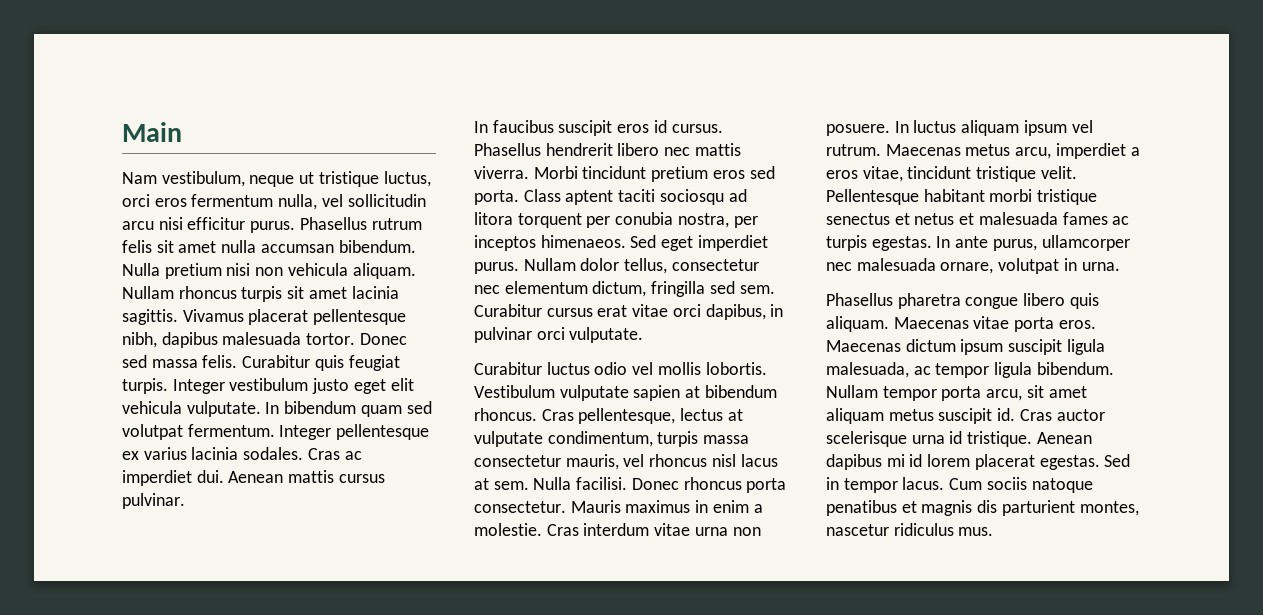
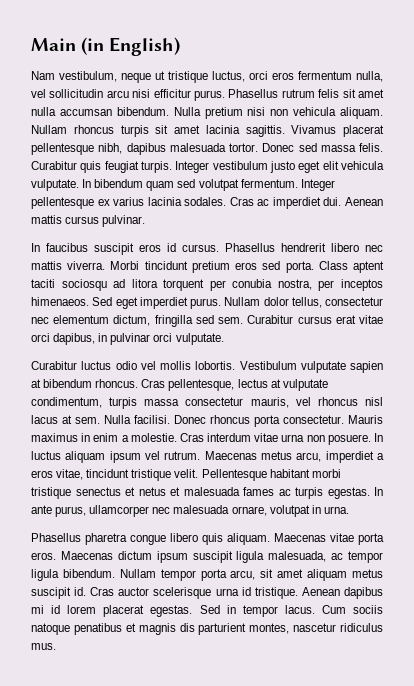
(182, 132) none -> [81,37,181,56] (in English)

